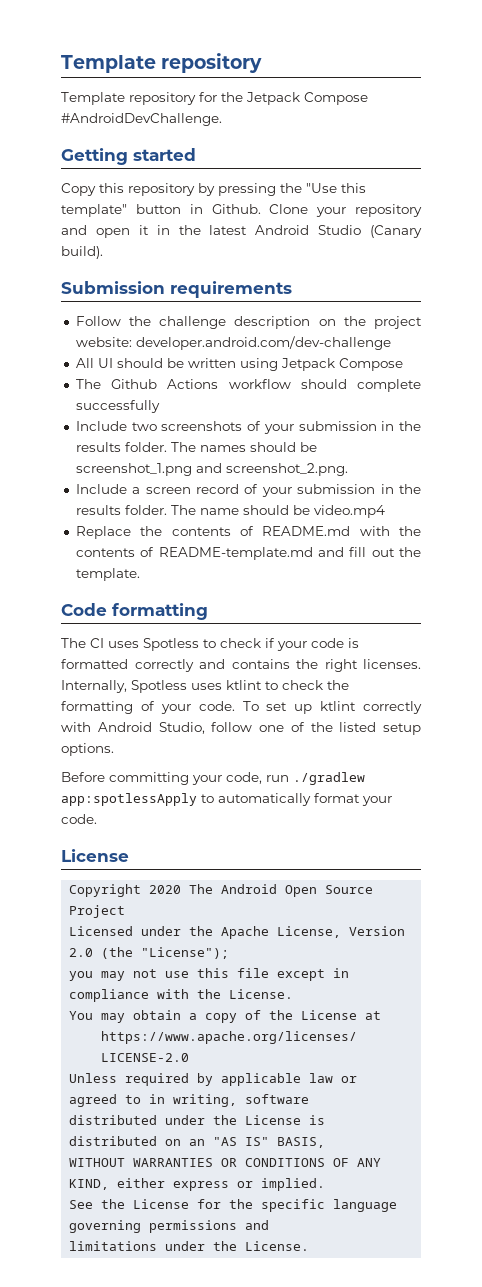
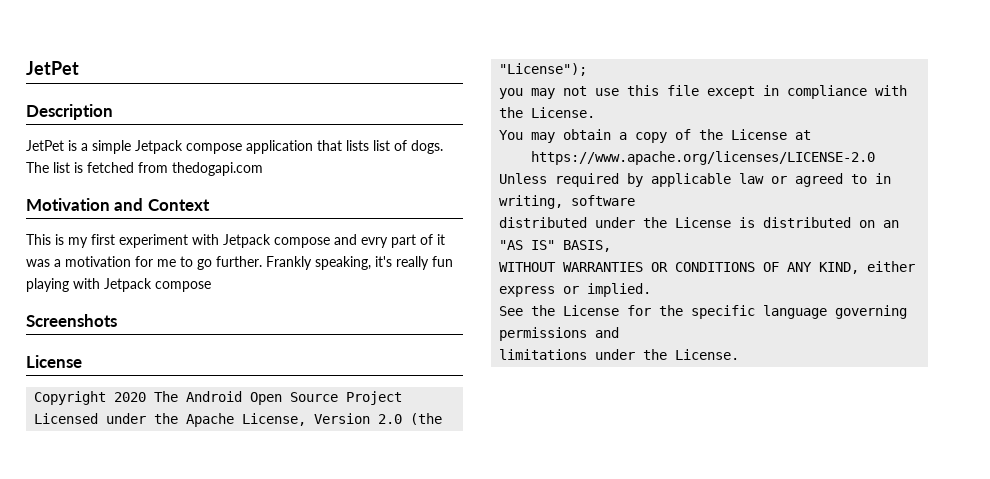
[61,53,263,73] [61,92,368,105] [61,113,222,126] [61,148,196,165] [61,183,366,196] [61,204,422,217] [61,225,422,238] [61,246,103,259] [61,281,292,298] [75,316,422,329] [75,336,391,350] [75,358,403,371] [75,379,421,392] [75,400,160,413] [75,421,421,434] [75,442,317,452] [75,463,348,476] [75,484,422,497] [75,505,385,518] [75,526,421,539] [75,547,422,560] [75,568,140,581] [61,603,208,620] [61,638,359,651] [61,659,421,672] [61,680,349,693] [61,701,422,714] [61,722,421,735] [61,743,114,756] [61,772,365,785] [61,793,392,806] [61,814,97,824] Template repository // Template repository for the Jetpack Compose #AndroidDevChallenge. // Getting started // Copy this repository by pressing the "Use this template" button in Github. Clone your repository and open it in the latest Android Studio (Canary build). // Submission requirements // Follow the challenge description on the project website: developer.android.com/dev-challenge // All UI should be written using Jetpack Compose // The Github Actions workflow should complete successfully // Include two screenshots of your submission in the results folder. The names should be screenshot_1.png and screenshot_2.png. // Include a screen record of your submission in the results folder. The name should be video.mp4 // Replace the contents of README.md with the contents of README-template.md and fill out the template. // Code formatting // The CI uses Spotless to check if your code is formatted correctly and contains the right licenses. Internally, Spotless uses ktlint to check the formatting of your code. To set up ktlint correctly with Android Studio, follow one of the listed setup options. // Before committing your code, run ./gradlew app:spotlessApply to automatically format your code. -> [26,61,79,75] [26,104,113,120] [26,140,443,154] [26,162,263,176] [26,198,210,211] [26,234,445,248] [26,256,453,270] [26,278,211,292] [26,314,117,327] JetPet // Description // JetPet is a simple Jetpack compose application that lists list of dogs. The list is fetched from thedogapi.com // Motivation and Context // This is my first experiment with Jetpack compose and evry part of it was a motivation for me to go further. Frankly speaking, it's really fun playing with Jetpack compose // Screenshots

